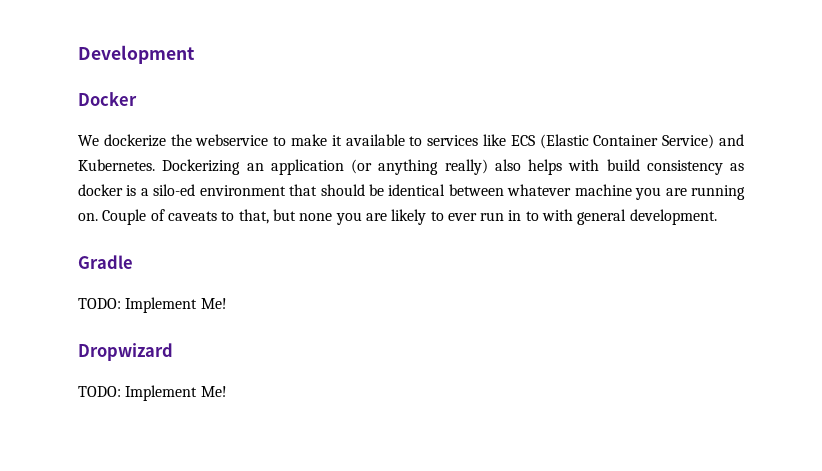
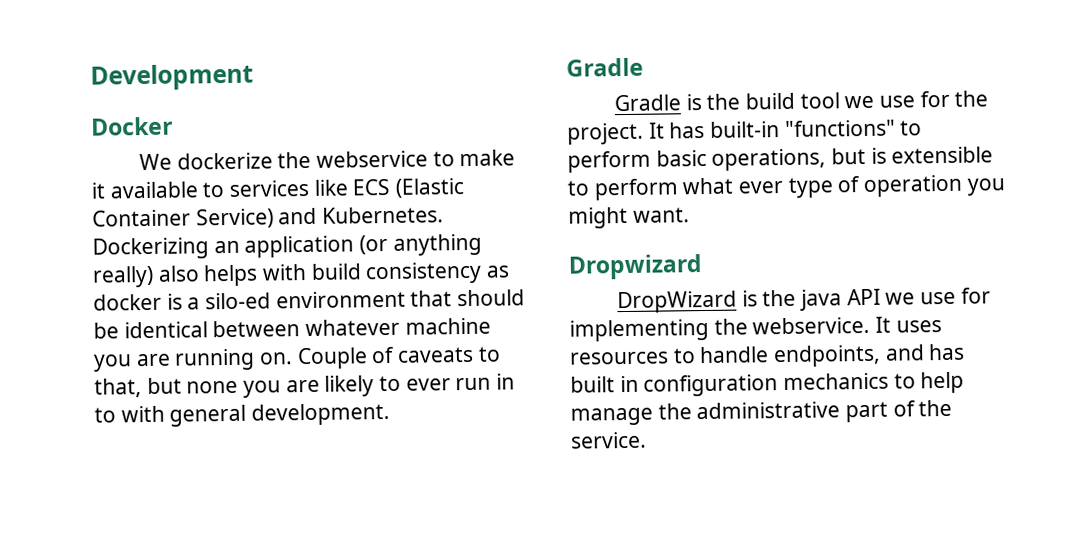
[78,297,227,313] [78,343,173,361] [78,385,227,401] TODO: Implement Me! // Dropwizard // TODO: Implement Me! -> [614,90,989,112] [567,119,923,145] [567,146,994,173] [567,174,1006,201] [568,206,690,229] [568,254,703,280] [617,287,991,314] [569,316,942,342] [569,343,966,368] [570,371,965,397] [570,399,953,426] [570,431,647,449] Gradle is the build tool we use for the project. It has built-in "functions" to perform basic operations, but is extensible to perform what ever type of operation you might want. // Dropwizard // DropWizard is the java API we use for implementing the webservice. It uses resources to handle endpoints, and has built in configuration mechanics to help manage the administrative part of the service.

